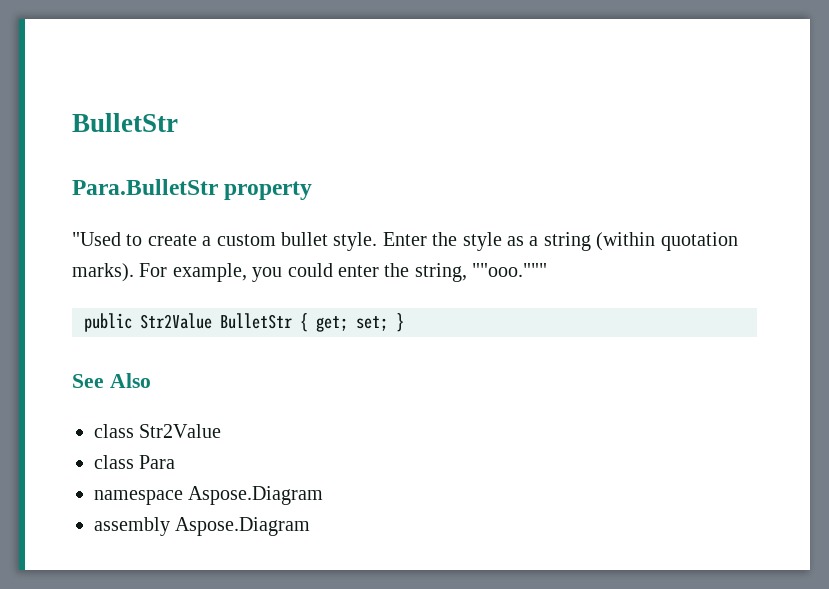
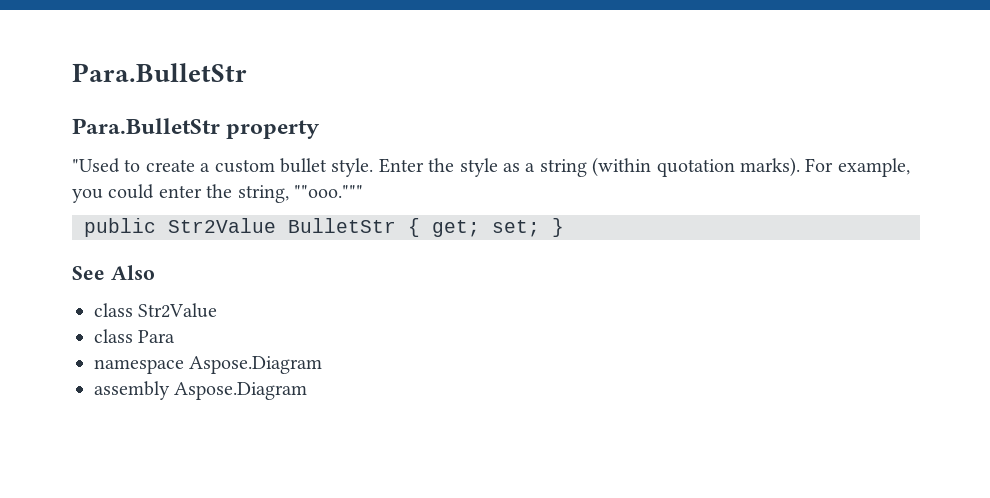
[72,113,178,132] BulletStr -> [72,63,247,82] Para.BulletStr

